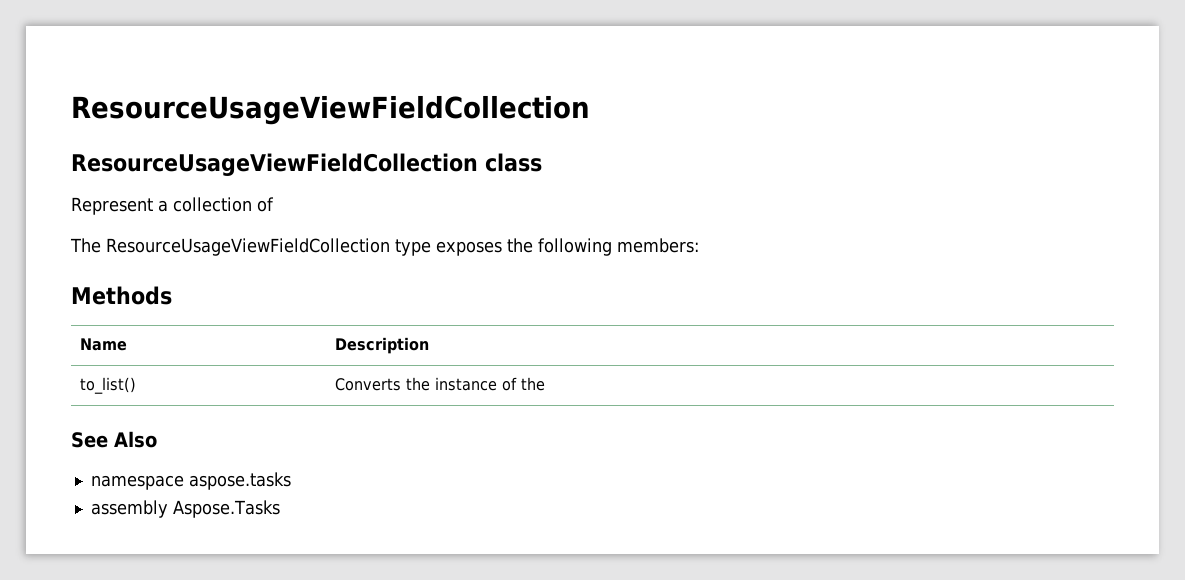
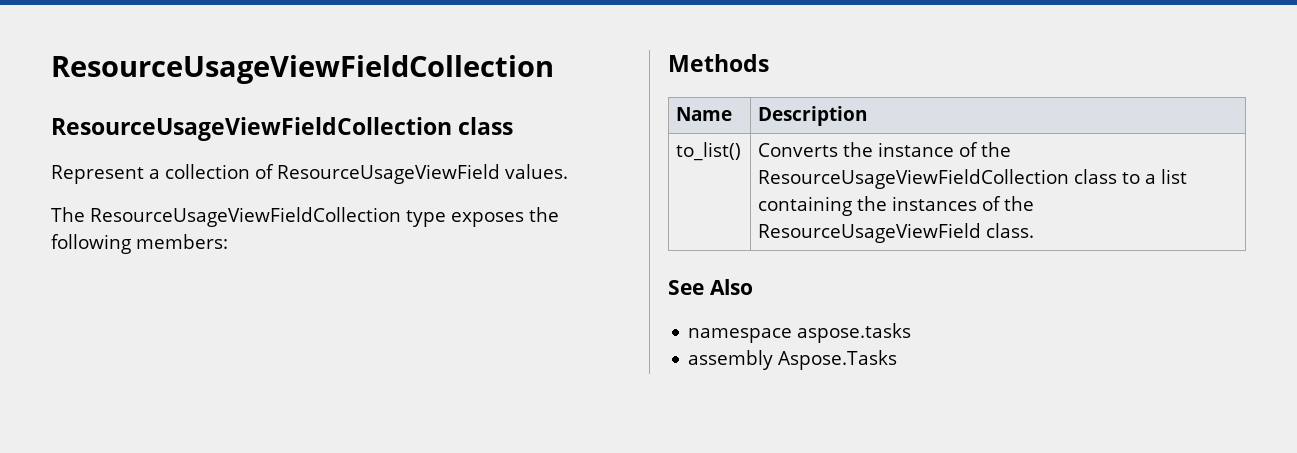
(274, 204) none -> [277,164,568,184] ResourceUsageViewField values.
(546, 384) none -> [758,169,1188,189] [758,196,1035,216] [758,223,1035,243] ResourceUsageViewFieldCollection class to a list containing the instances of the ResourceUsageViewField class.

